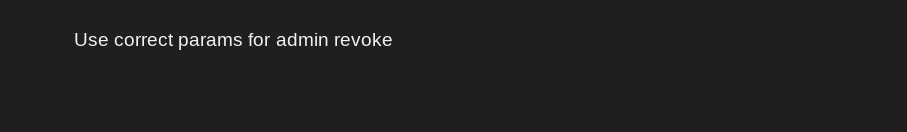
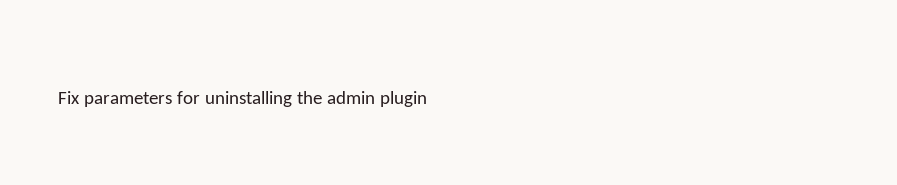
[74,33,393,50] Use correct params for admin revoke -> [58,91,427,107] Fix parameters for uninstalling the admin plugin

